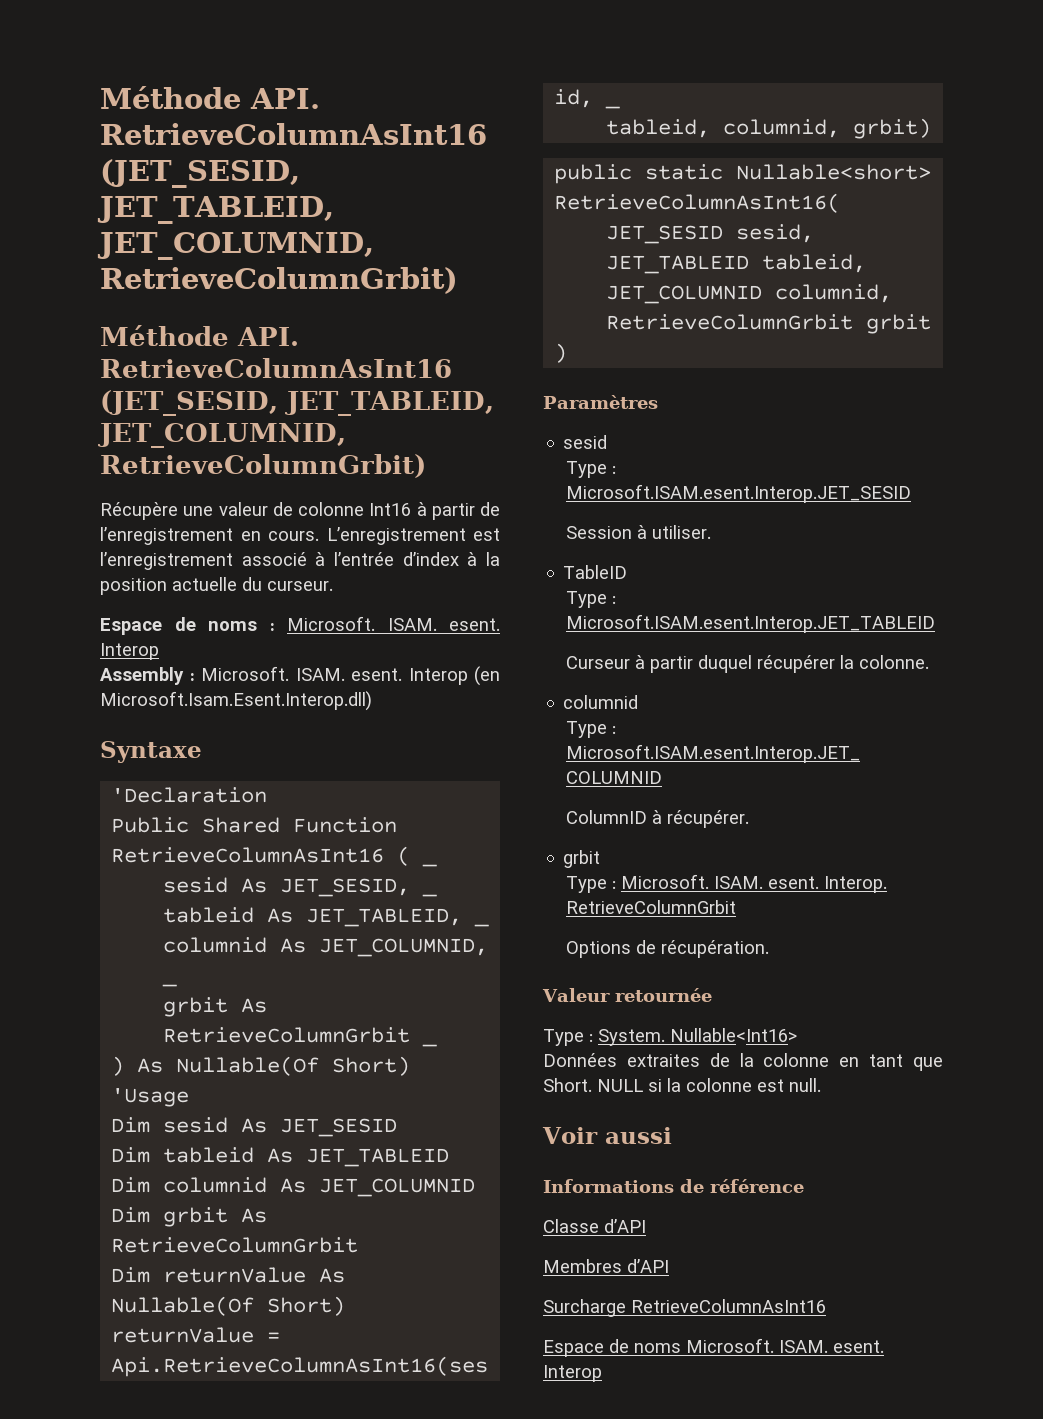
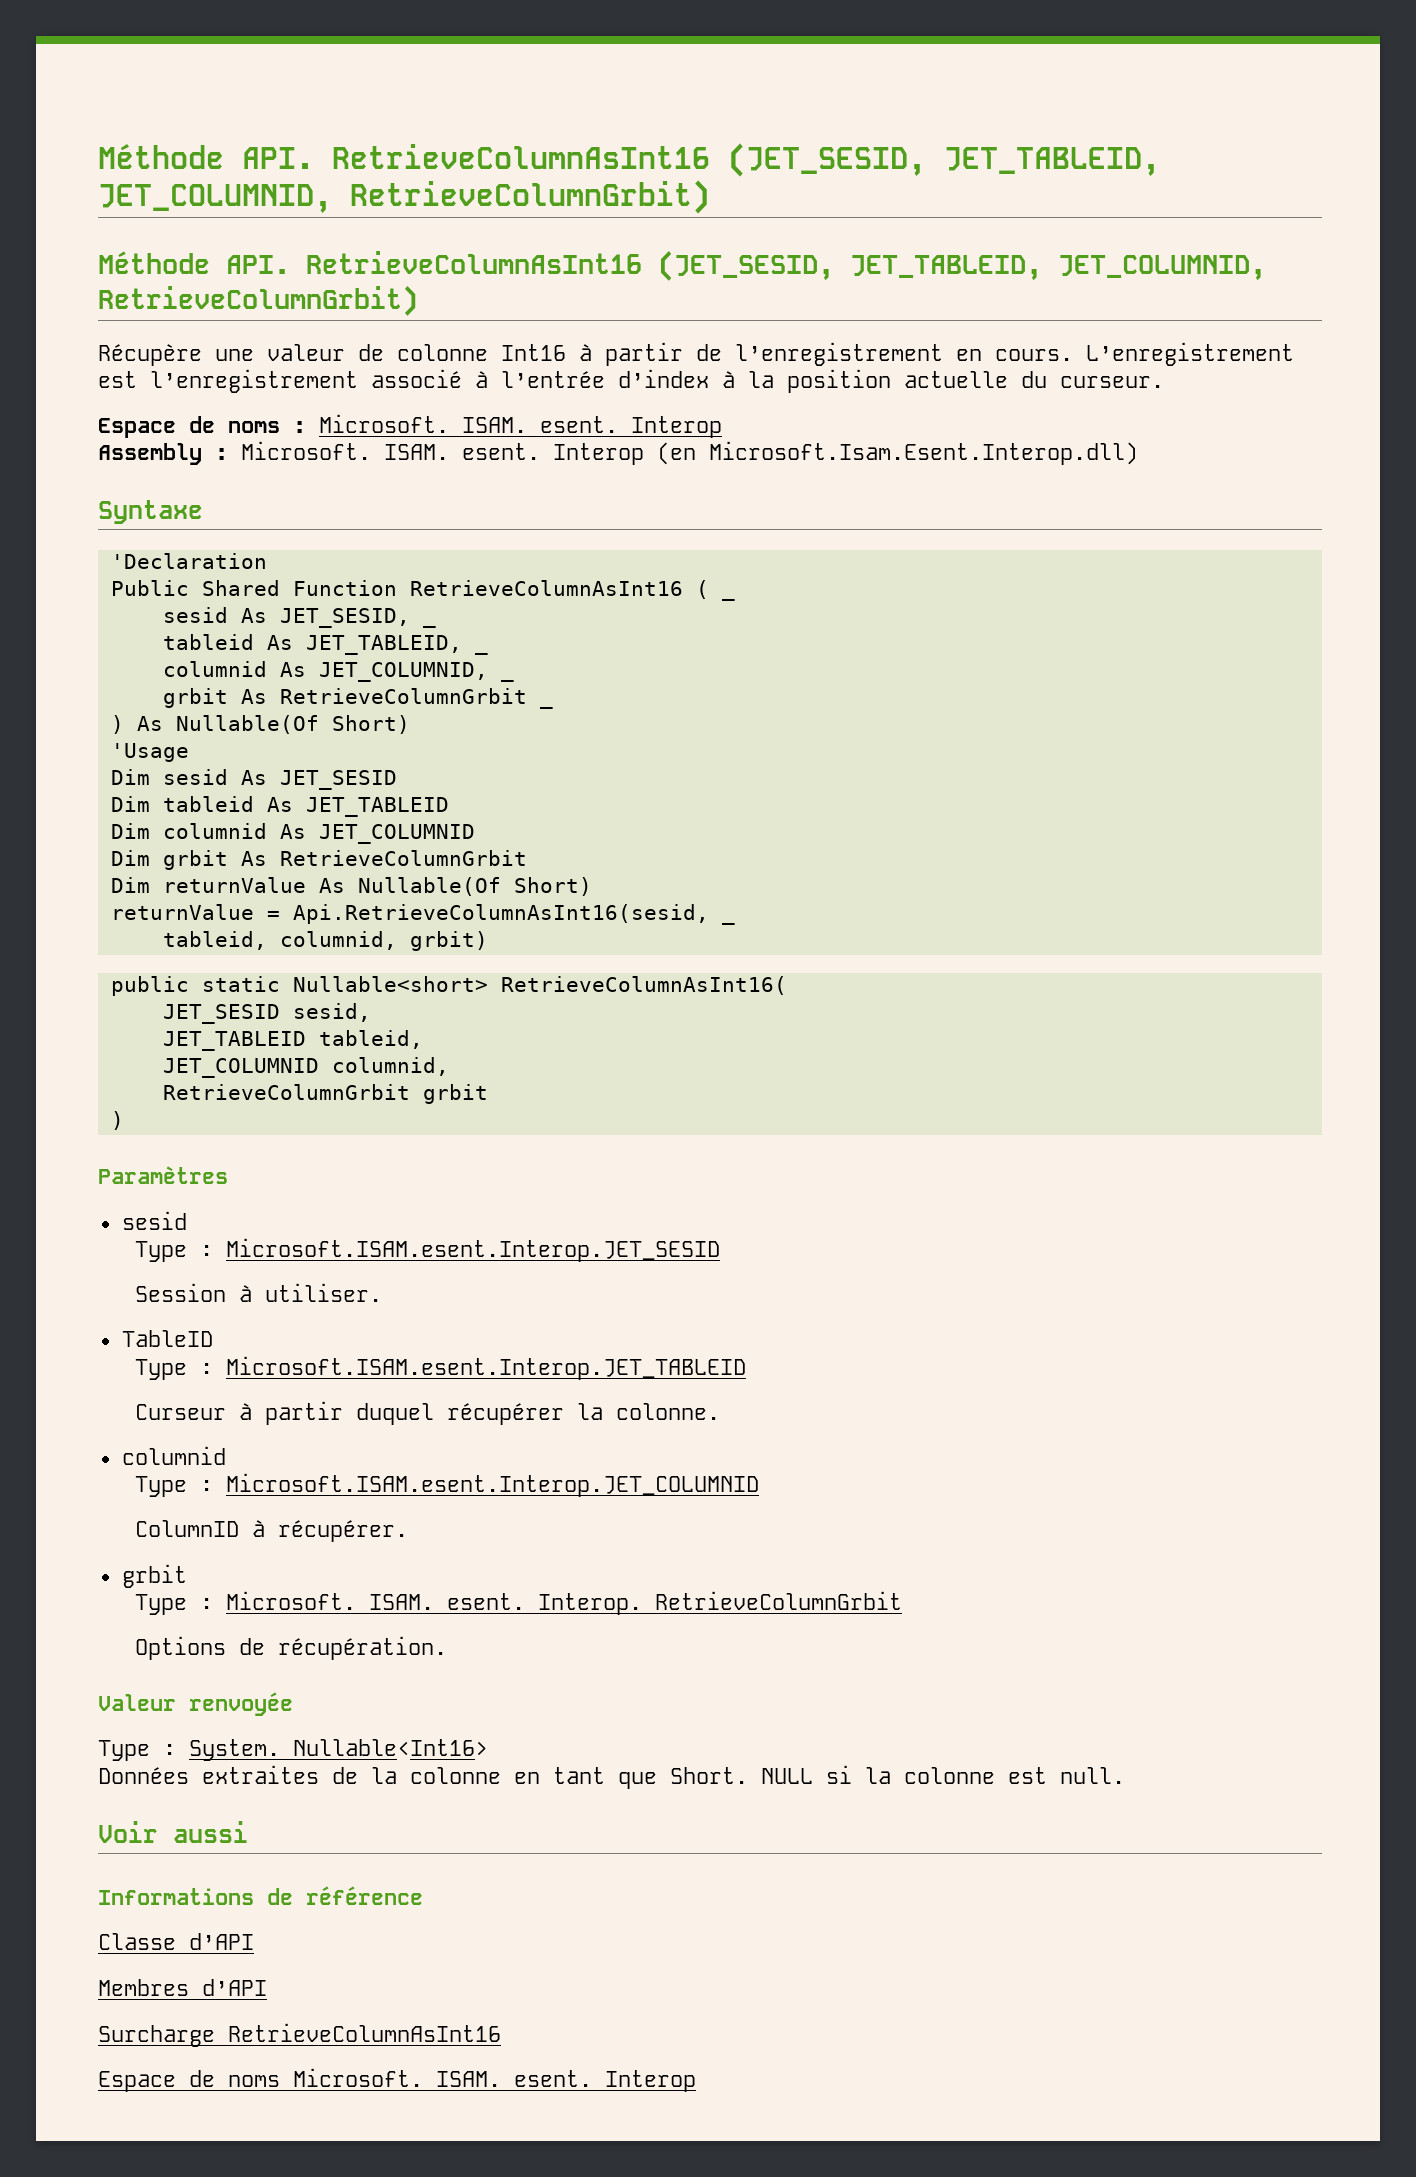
[614,988,712,1002] retournée -> [189,1692,293,1716] renvoyée

